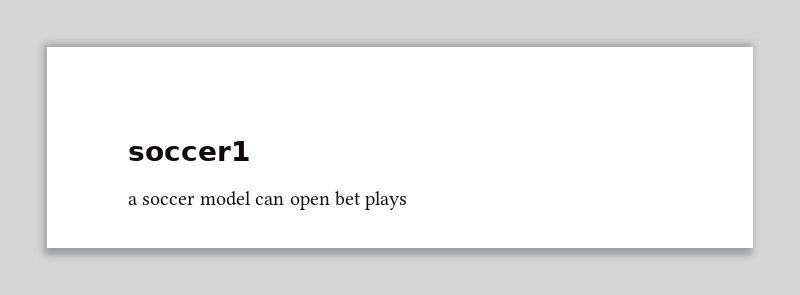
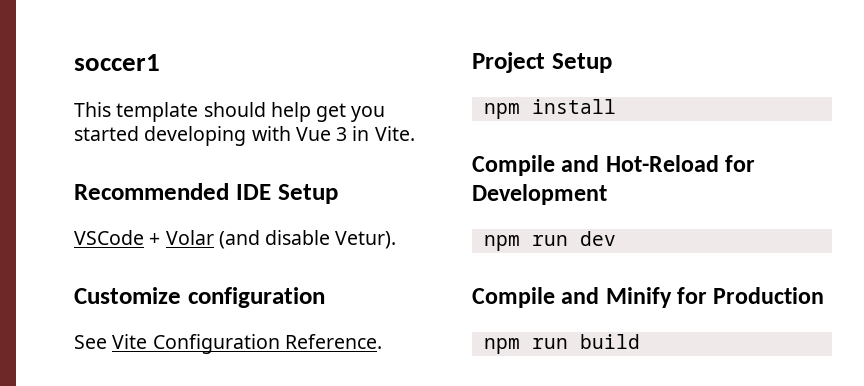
[128,191,408,210] a soccer model can open bet plays -> [74,102,386,122] [74,126,415,146] [74,183,338,204] [74,230,397,249] [74,287,325,308] [74,334,382,354] [472,52,612,73] [483,99,616,119] [472,155,756,176] [472,184,607,205] [483,231,616,251] [472,287,825,308] [483,334,640,354] This template should help get you started developing with Vue 3 in Vite. // Recommended IDE Setup // VSCode + Volar (and disable Vetur). // Customize configuration // See Vite Configuration Reference. // Project Setup // npm install // Compile and Hot-Reload for Development // npm run dev // Compile and Minify for Production // npm run build

